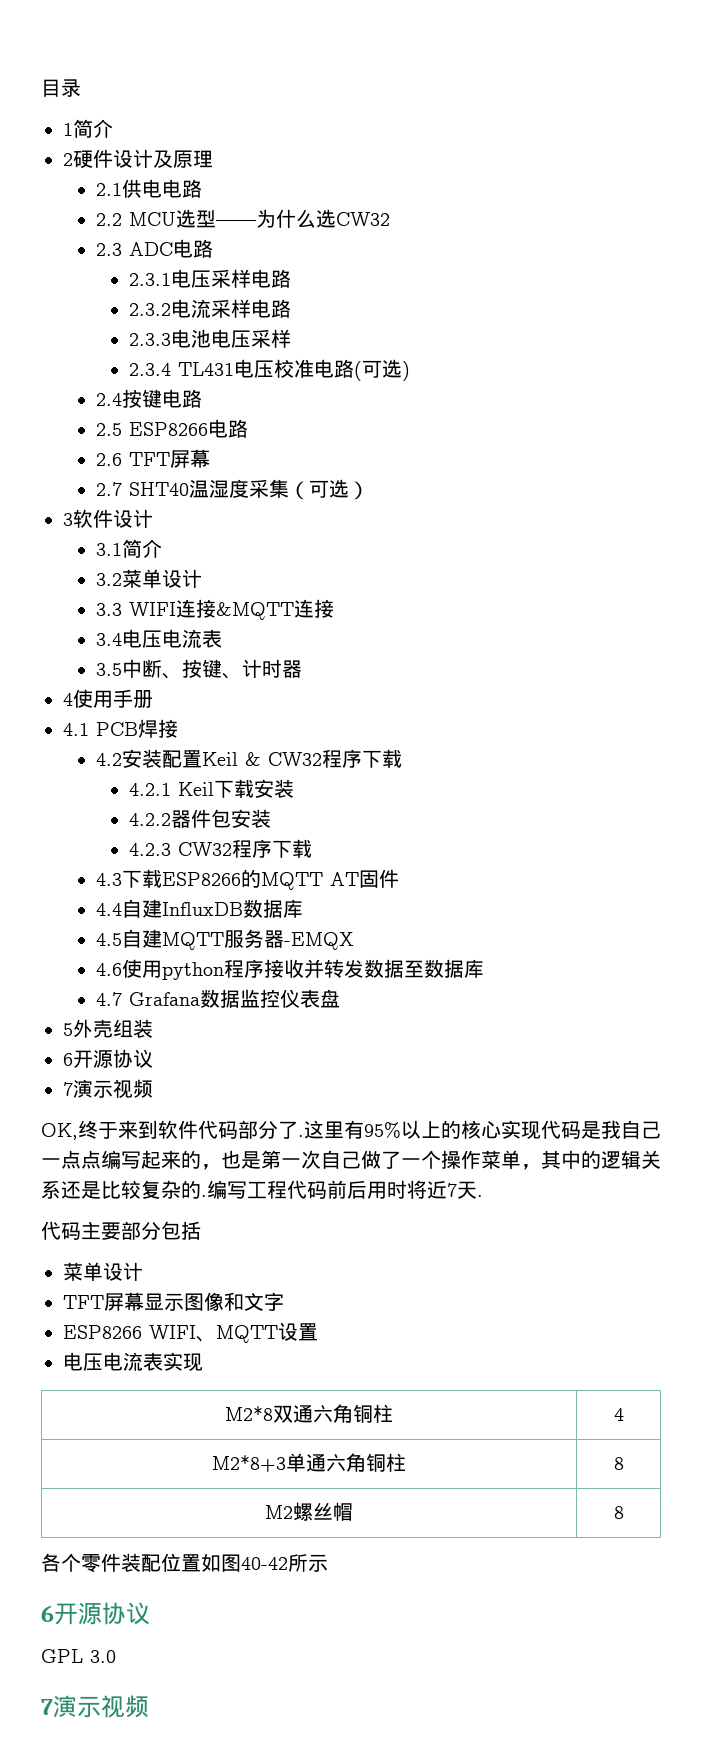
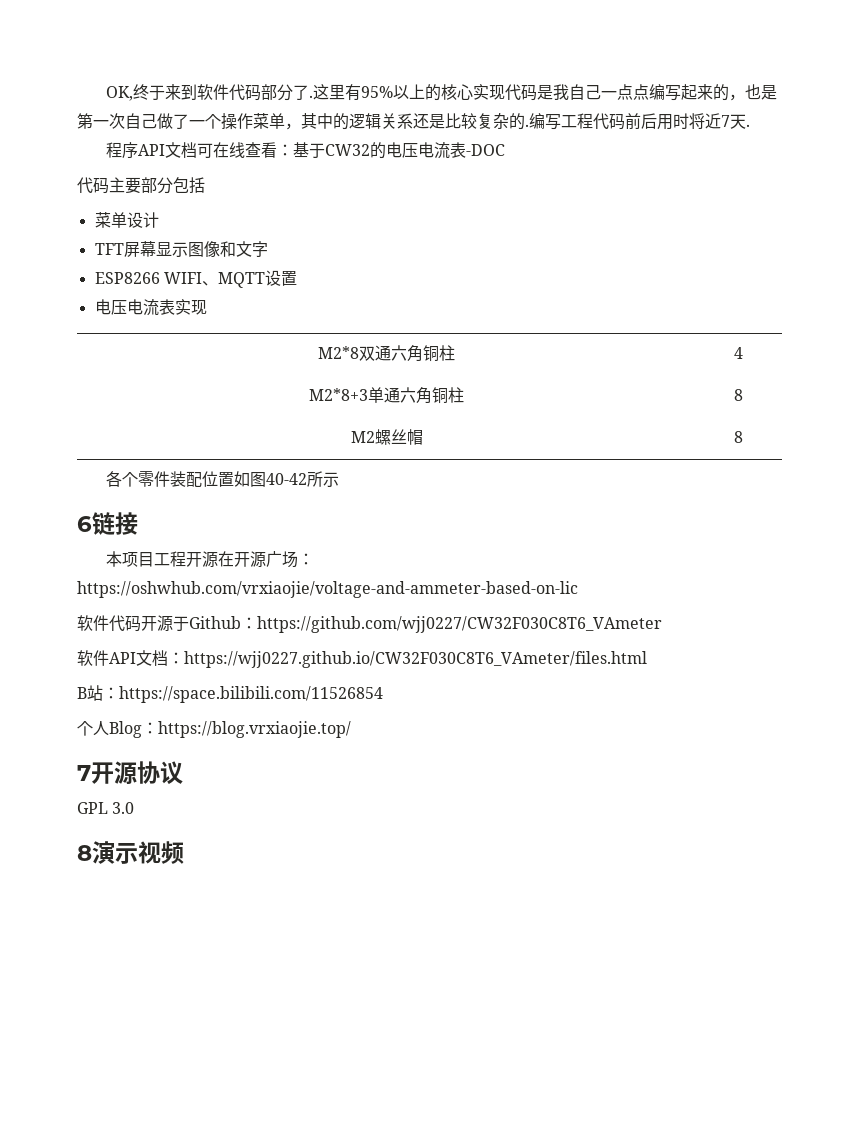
[41,79,81,97] [63,119,113,138] [63,149,213,169] [96,179,203,198] [96,209,391,228] [96,239,214,258] [129,269,292,288] [129,299,292,318] [129,329,292,348] [129,359,411,381] [96,389,203,408] [96,419,249,438] [96,449,211,468] [96,479,370,500] [63,509,153,528] [96,539,163,558] [96,569,203,588] [96,599,335,620] [96,629,223,648] [96,659,303,679] [63,689,153,708] [63,719,178,738] [96,749,403,768] [129,779,295,798] [129,809,272,828] [129,839,313,858] [96,869,400,890] [96,899,304,918] [96,929,355,950] [96,959,485,980] [96,989,341,1008] [63,1019,153,1038] [63,1049,153,1068] [63,1079,153,1099] 目录 // 1简介 // 2硬件设计及原理 // 2.1供电电路 // 2.2 MCU选型——为什么选CW32 // 2.3 ADC电路 // 2.3.1电压采样电路 // 2.3.2电流采样电路 // 2.3.3电池电压采样 // 2.3.4 TL431电压校准电路(可选) // 2.4按键电路 // 2.5 ESP8266电路 // 2.6 TFT屏幕 // 2.7 SHT40温湿度采集（可选） // 3软件设计 // 3.1简介 // 3.2菜单设计 // 3.3 WIFI连接&MQTT连接 // 3.4电压电流表 // 3.5中断、按键、计时器 // 4使用手册 // 4.1 PCB焊接 // 4.2安装配置Keil & CW32程序下载 // 4.2.1 Keil下载安装 // 4.2.2器件包安装 // 4.2.3 CW32程序下载 // 4.3下载ESP8266的MQTT AT固件 // 4.4自建InfluxDB数据库 // 4.5自建MQTT服务器-EMQX // 4.6使用python程序接收并转发数据至数据库 // 4.7 Grafana数据监控仪表盘 // 5外壳组装 // 6开源协议 // 7演示视频 // -> (106, 93) none
(483, 1196) none -> [106,142,506,159] // 程序API文档可在线查看：基于CW32的电压电流表-DOC
(54, 1613) none -> [92,512,138,535] [106,551,315,568] [77,581,578,598] [77,615,662,633] [77,650,647,668] [77,685,383,703] [77,721,351,738] [77,765,91,781] 链接 // 本项目工程开源在开源广场：https://oshwhub.com/vrxiaojie/voltage-and-ammeter-based-on-lic // 软件代码开源于Github：https://github.com/wjj0227/CW32F030C8T6_VAmeter // 软件API文档：https://wjj0227.github.io/CW32F030C8T6_VAmeter/files.html // B站：https://space.bilibili.com/11526854 // 个人Blog：https://blog.vrxiaojie.top/ // 7
[41,1699,53,1715] 7 -> [77,845,92,861] 8

